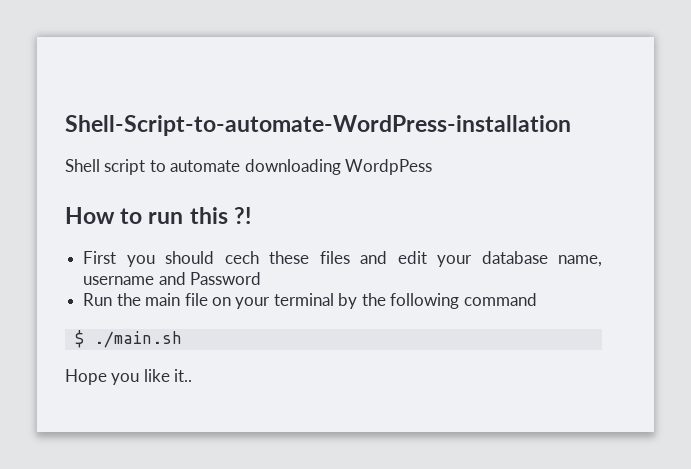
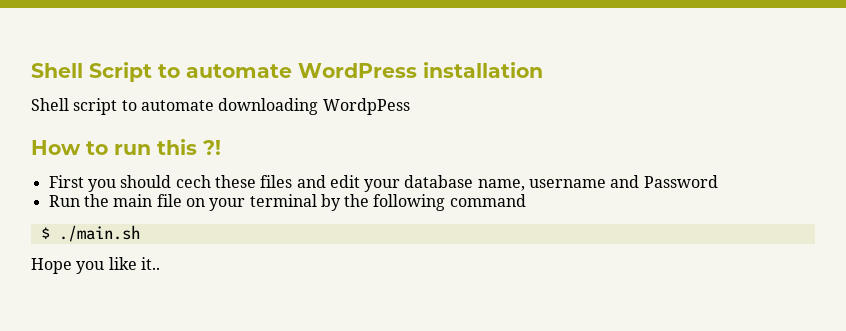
[65,115,571,136] Shell-Script-to-automate-WordPress-installation -> [31,62,543,82] Shell Script to automate WordPress installation

